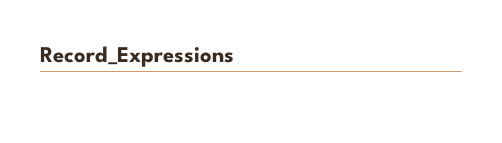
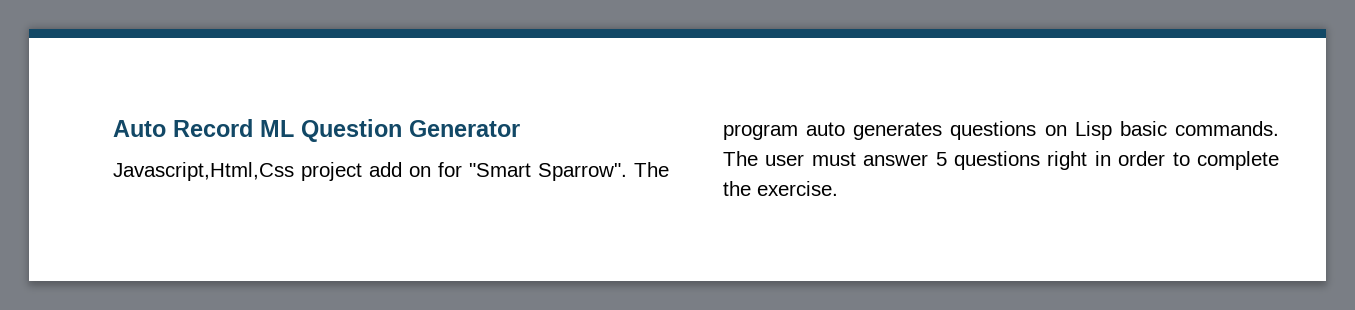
[40,46,234,67] Record_Expressions -> [113,119,520,142] [113,162,669,181] [723,121,1279,140] [723,151,1279,170] [723,181,838,196] Auto Record ML Question Generator // Javascript,Html,Css project add on for "Smart Sparrow". The program auto generates questions on Lisp basic commands. The user must answer 5 questions right in order to complete the exercise.

